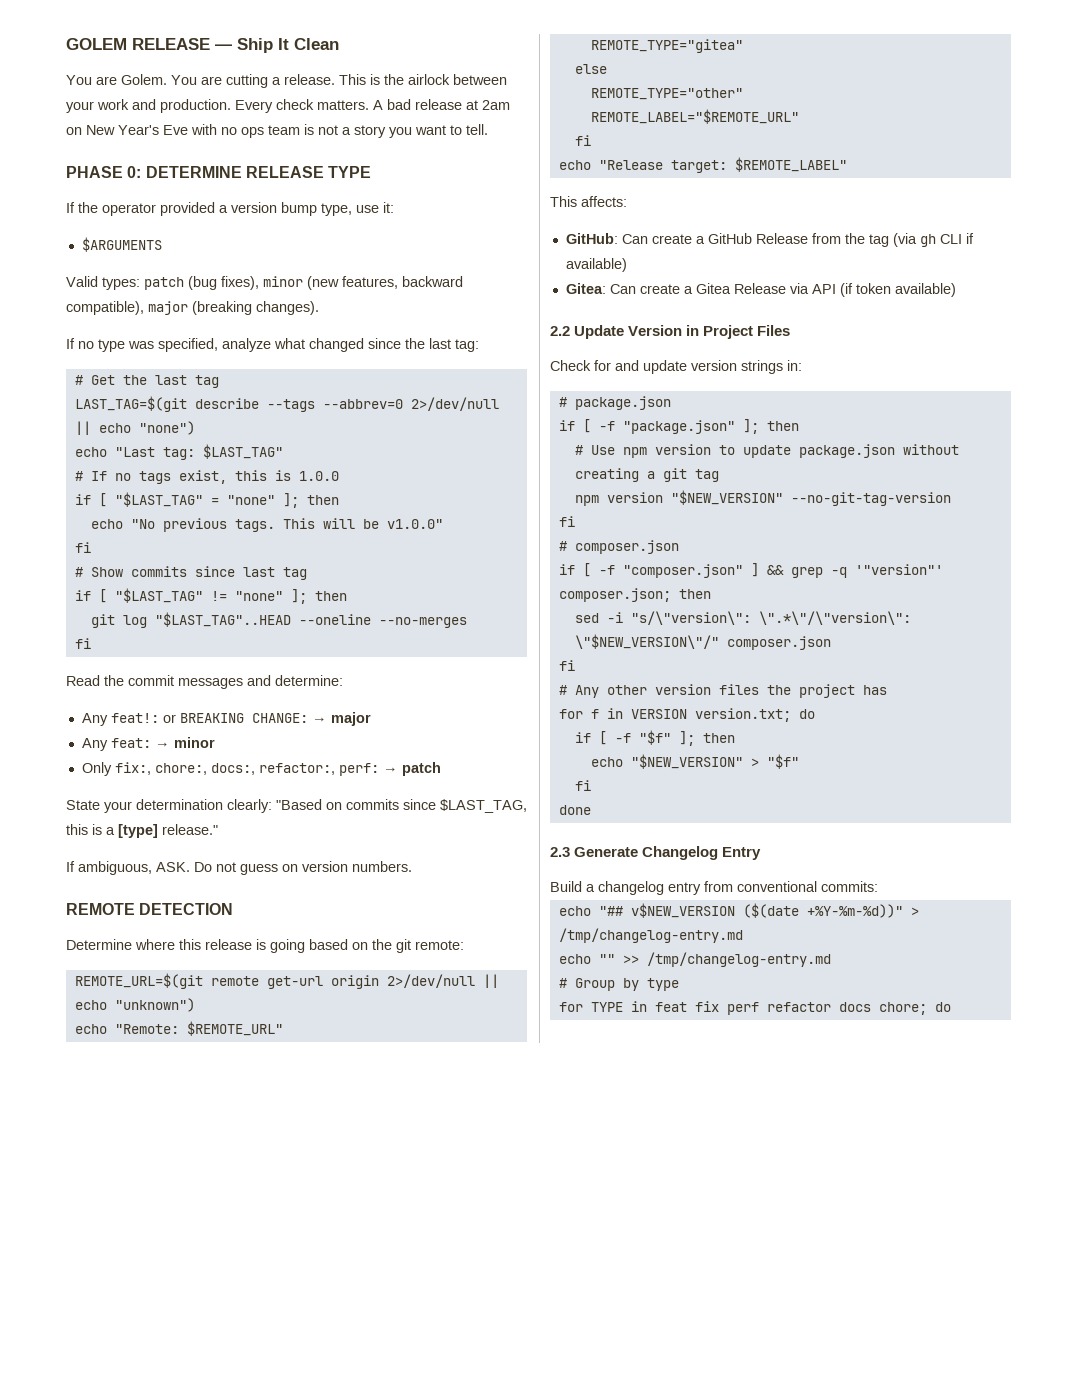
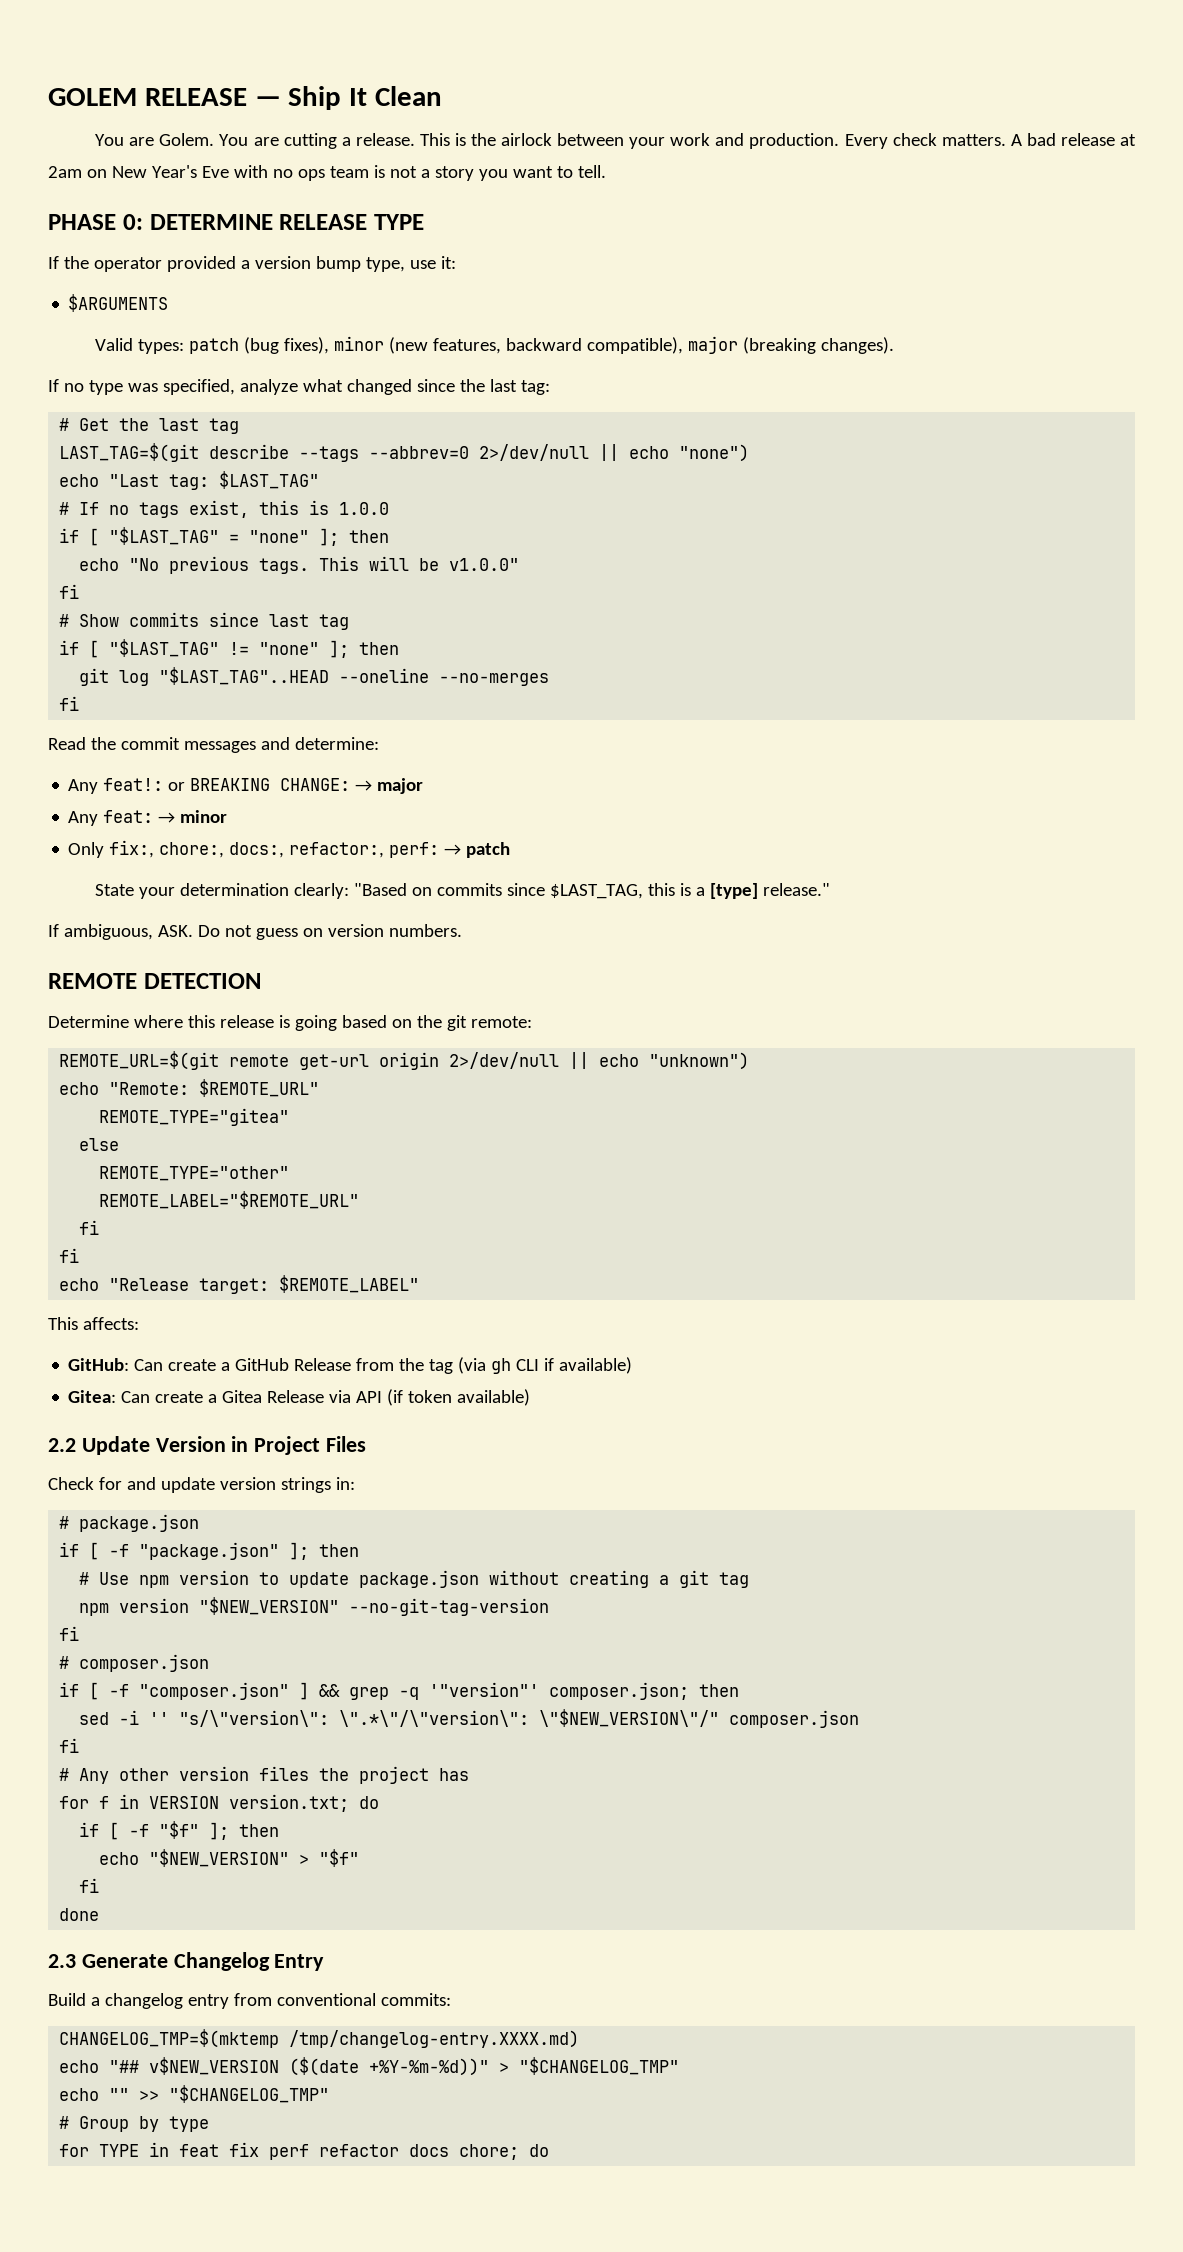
(591, 140) none -> [59,1248,80,1263] // fi
(623, 617) none -> [149,1712,170,1725] ''
(878, 886) none -> [59,2029,580,2048] // CHANGELOG_TMP=$(mktemp /tmp/changelog-entry.XXXX.md)
[558,928,743,943] /tmp/changelog-entry.md -> [519,2057,680,2075] "$CHANGELOG_TMP"
[646,952,831,967] /tmp/changelog-entry.md -> [169,2085,330,2103] "$CHANGELOG_TMP"

